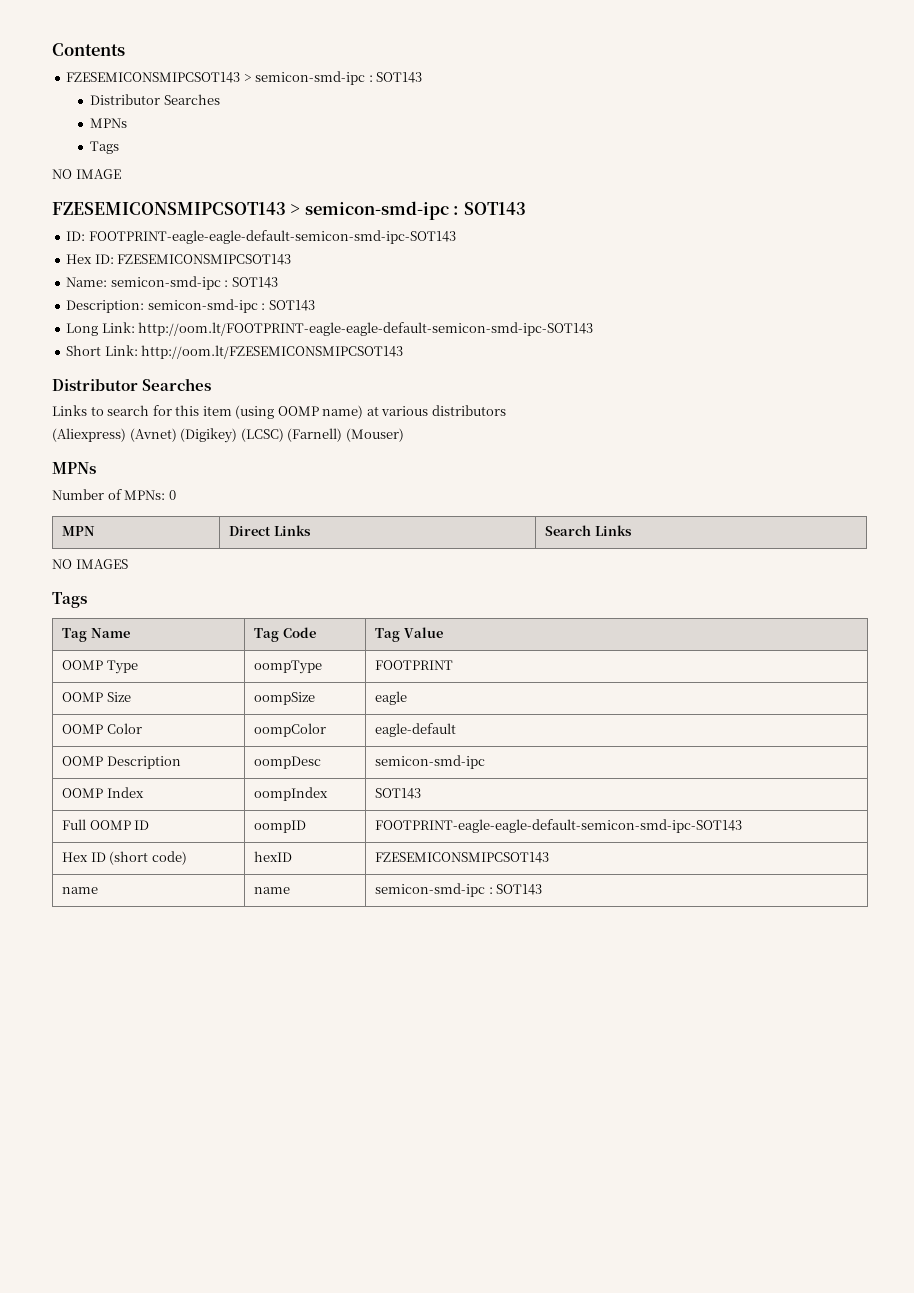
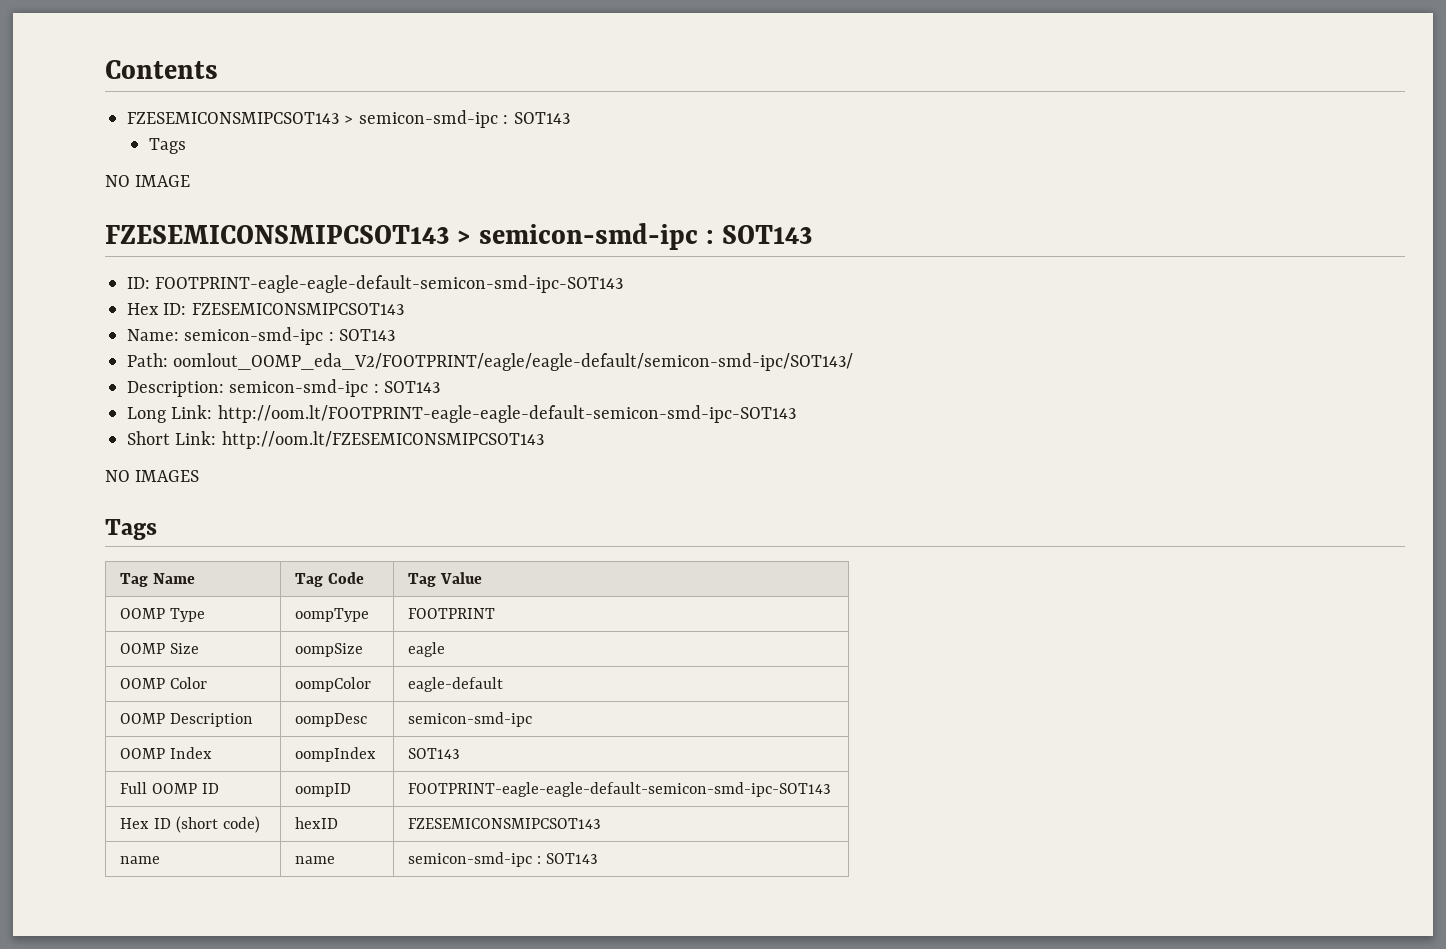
[89,94,220,105] [89,118,127,128] // Distributor Searches // MPNs -> (570, 118) none
(278, 282) none -> [127,353,854,371] // Path: oomlout_OOMP_eda_V2/FOOTPRINT/eagle/eagle-default/semicon-smd-ipc/SOT143/
[52,378,212,391] [52,405,506,419] [52,428,404,443] [52,462,96,474] [52,489,176,500] [62,526,96,536] [229,525,311,536] [545,525,632,536] // Distributor Searches // Links to search for this item (using OOMP name) at various distributors // (Aliexpress) (Avnet) (Digikey) (LCSC) (Farnell) (Mouser) // MPNs // Number of MPNs: 0 // MPN | Direct Links | Search Links -> (544, 440) none

